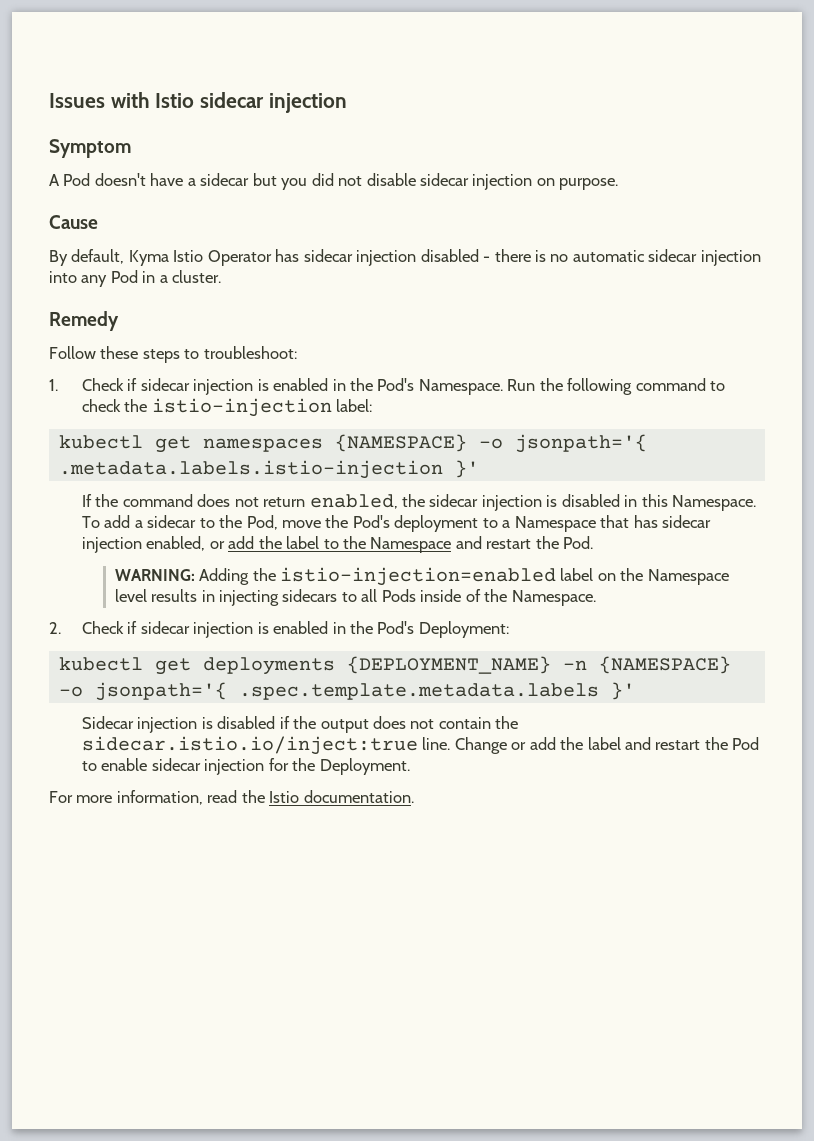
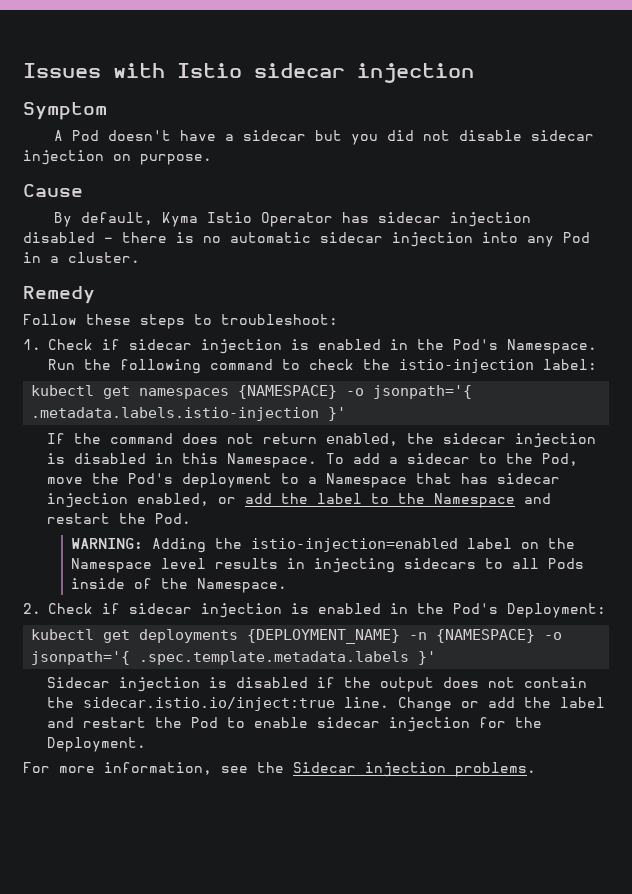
[207,790,414,803] read the Istio documentation. -> [221,762,536,777] see the Sidecar injection problems.

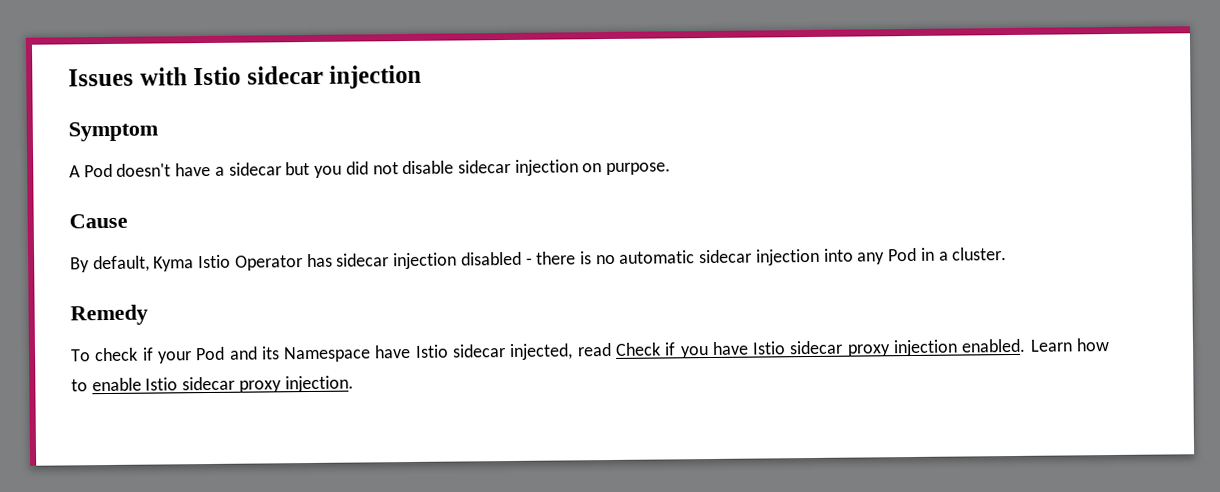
[23,314,338,329] [23,339,597,354] [48,359,597,374] [31,385,473,399] [31,407,347,421] [47,433,597,448] [47,453,579,468] [47,473,561,488] [47,493,552,508] [47,513,192,524] [71,538,576,553] [71,558,585,573] [71,578,288,593] [23,603,606,618] [31,629,563,644] [31,651,437,665] [47,677,588,692] [47,697,606,712] [47,717,543,732] [47,737,147,752] [23,762,536,777] Follow these steps to troubleshoot: // 1. Check if sidecar injection is enabled in the Pod's Namespace. Run the following command to check the istio-injection label: // kubectl get namespaces {NAMESPACE} -o jsonpath='{ .metadata.labels.istio-injection }' // If the command does not return enabled, the sidecar injection is disabled in this Namespace. To add a sidecar to the Pod, move the Pod's deployment to a Namespace that has sidecar injection enabled, or add the label to the Namespace and restart the Pod. // WARNING: Adding the istio-injection=enabled label on the Namespace level results in injecting sidecars to all Pods inside of the Namespace. // 2. Check if sidecar injection is enabled in the Pod's Deployment: // kubectl get deployments {DEPLOYMENT_NAME} -n {NAMESPACE} -o jsonpath='{ .spec.template.metadata.labels }' // Sidecar injection is disabled if the output does not contain the sidecar.istio.io/inject:true line. Change or add the label and restart the Pod to enable sidecar injection for the Deployment. // For more information, see the Sidecar injection problems. -> [71,338,1111,364] [71,375,354,393] To check if your Pod and its Namespace have Istio sidecar injected, read Check if you have Istio sidecar proxy injection enabled. Learn how to enable Istio sidecar proxy injection.

